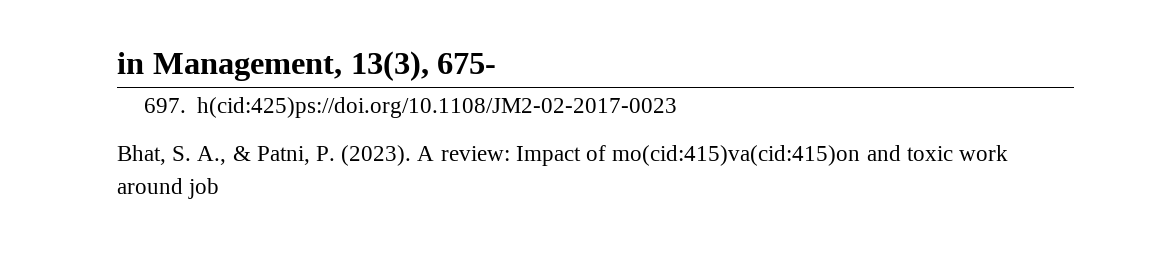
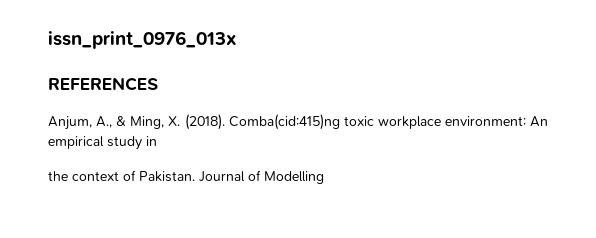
[117,51,497,81] [143,97,678,118] [117,145,1008,166] [117,178,220,199] in Management, 13(3), 675- // 697. h(cid:425)ps://doi.org/10.1108/JM2-02-2017-0023 // Bhat, S. A., & Patni, P. (2023). A review: Impact of mo(cid:415)va(cid:415)on and toxic work around job -> [48,31,237,49] [48,77,158,91] [48,114,548,130] [48,136,157,150] [48,170,324,184] issn_print_0976_013x // REFERENCES // Anjum, A., & Ming, X. (2018). Comba(cid:415)ng toxic workplace environment: An empirical study in // the context of Pakistan. Journal of Modelling

